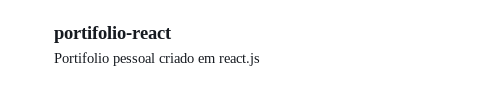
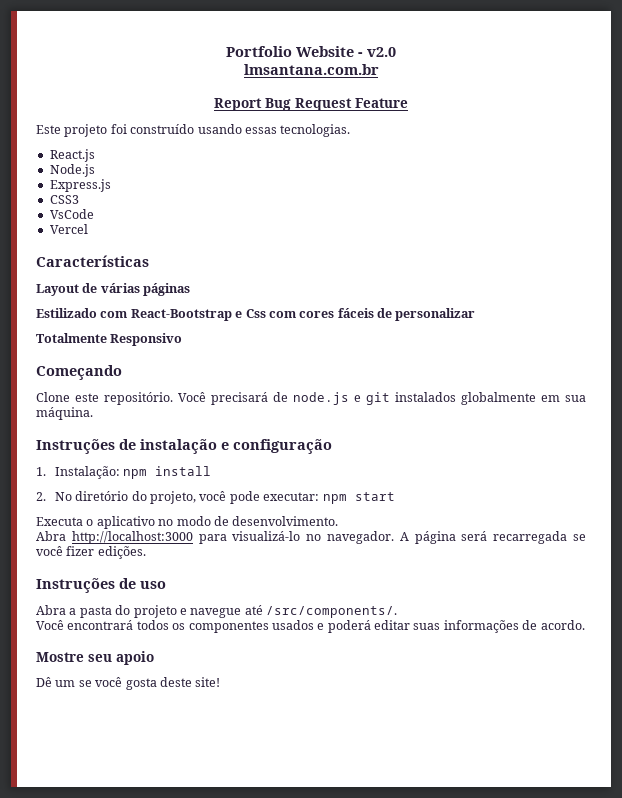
[54,26,172,43] [54,52,260,66] portifolio-react // Portifolio pessoal criado em react.js -> [226,46,396,57] [243,64,379,75] [214,98,408,111] [36,124,351,137] [49,149,95,162] [49,164,95,177] [49,179,111,192] [49,195,79,204] [49,209,94,219] [49,224,88,234] [36,255,149,267] [36,283,191,296] [36,308,476,321] [36,333,183,346] [36,365,122,380] [36,392,586,405] [36,407,93,420] [36,439,332,454] [36,466,212,479] [36,491,395,504] [36,516,339,529] [36,531,586,544] [36,546,146,559] [36,578,166,593] [36,605,397,618] [36,620,585,633] [36,651,154,665] [36,677,221,690] Portfolio Website - v2.0 // lmsantana.com.br // Report Bug Request Feature // Este projeto foi construído usando essas tecnologias. // React.js // Node.js // Express.js // CSS3 // VsCode // Vercel // Características // Layout de várias páginas // Estilizado com React-Bootstrap e Css com cores fáceis de personalizar // Totalmente Responsivo // Começando // Clone este repositório. Você precisará de node.js e git instalados globalmente em sua máquina. // Instruções de instalação e configuração // 1. Instalação: npm install // 2. No diretório do projeto, você pode executar: npm start // Executa o aplicativo no modo de desenvolvimento. // Abra http://localhost:3000 para visualizá-lo no navegador. A página será recarregada se você fizer edições. // Instruções de uso // Abra a pasta do projeto e navegue até /src/components/. // Você encontrará todos os componentes usados e poderá editar suas informações de acordo. // Mostre seu apoio // Dê um se você gosta deste site!

